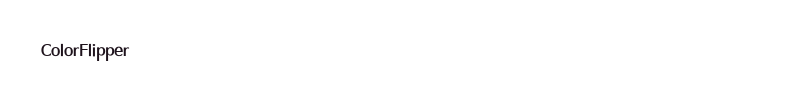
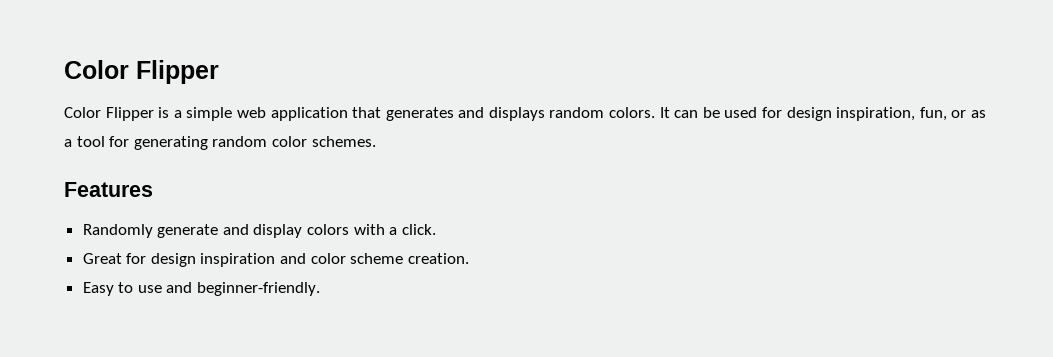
[41,43,130,61] ColorFlipper -> [64,60,219,84] [64,107,986,121] [64,136,376,150] [64,182,153,197] [82,224,436,238] [82,253,469,267] [82,282,321,296] Color Flipper // Color Flipper is a simple web application that generates and displays random colors. It can be used for design inspiration, fun, or as a tool for generating random color schemes. // Features // Randomly generate and display colors with a click. // Great for design inspiration and color scheme creation. // Easy to use and beginner-friendly.

